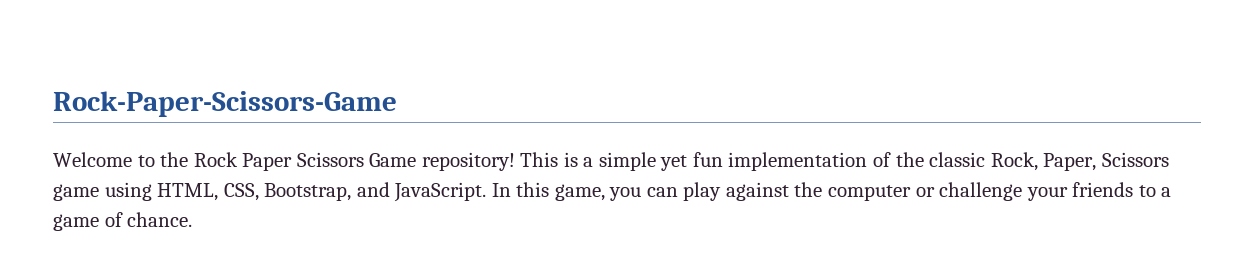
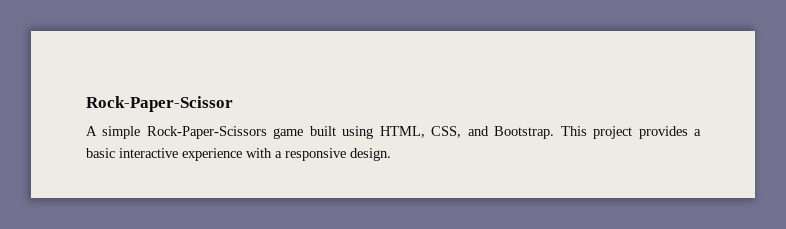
[53,91,397,117] [53,152,1169,171] [53,182,1172,202] [53,212,193,231] Rock-Paper-Scissors-Game // Welcome to the Rock Paper Scissors Game repository! This is a simple yet fun implementation of the classic Rock, Paper, Scissors game using HTML, CSS, Bootstrap, and JavaScript. In this game, you can play against the computer or challenge your friends to a game of chance. -> [86,96,233,112] [86,126,701,139] [86,148,391,161] Rock-Paper-Scissor // A simple Rock-Paper-Scissors game built using HTML, CSS, and Bootstrap. This project provides a basic interactive experience with a responsive design.

